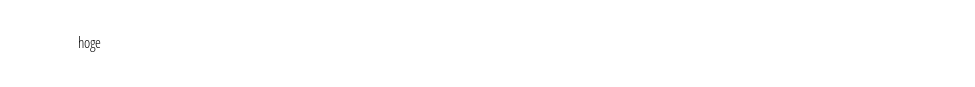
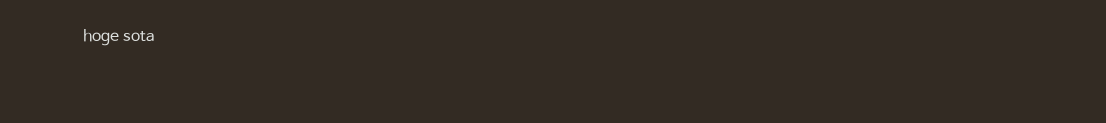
(101, 44) none -> [123,31,156,42] sota

